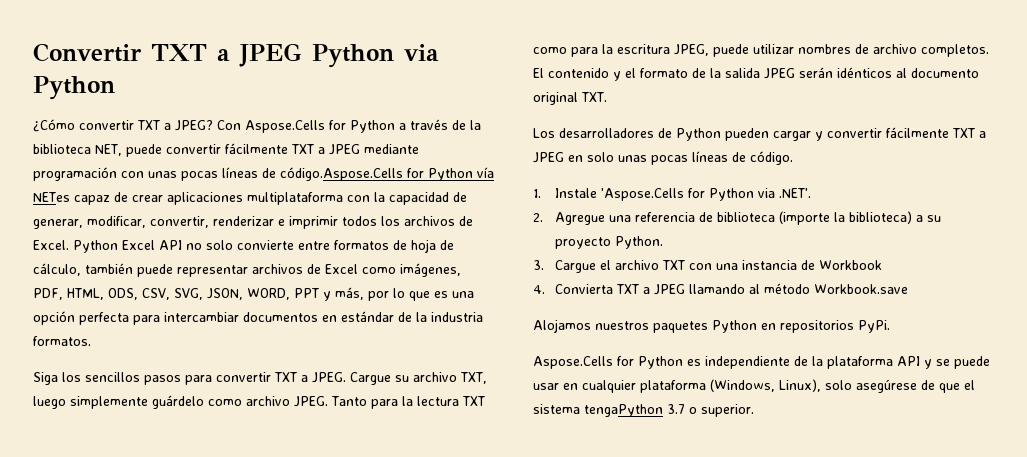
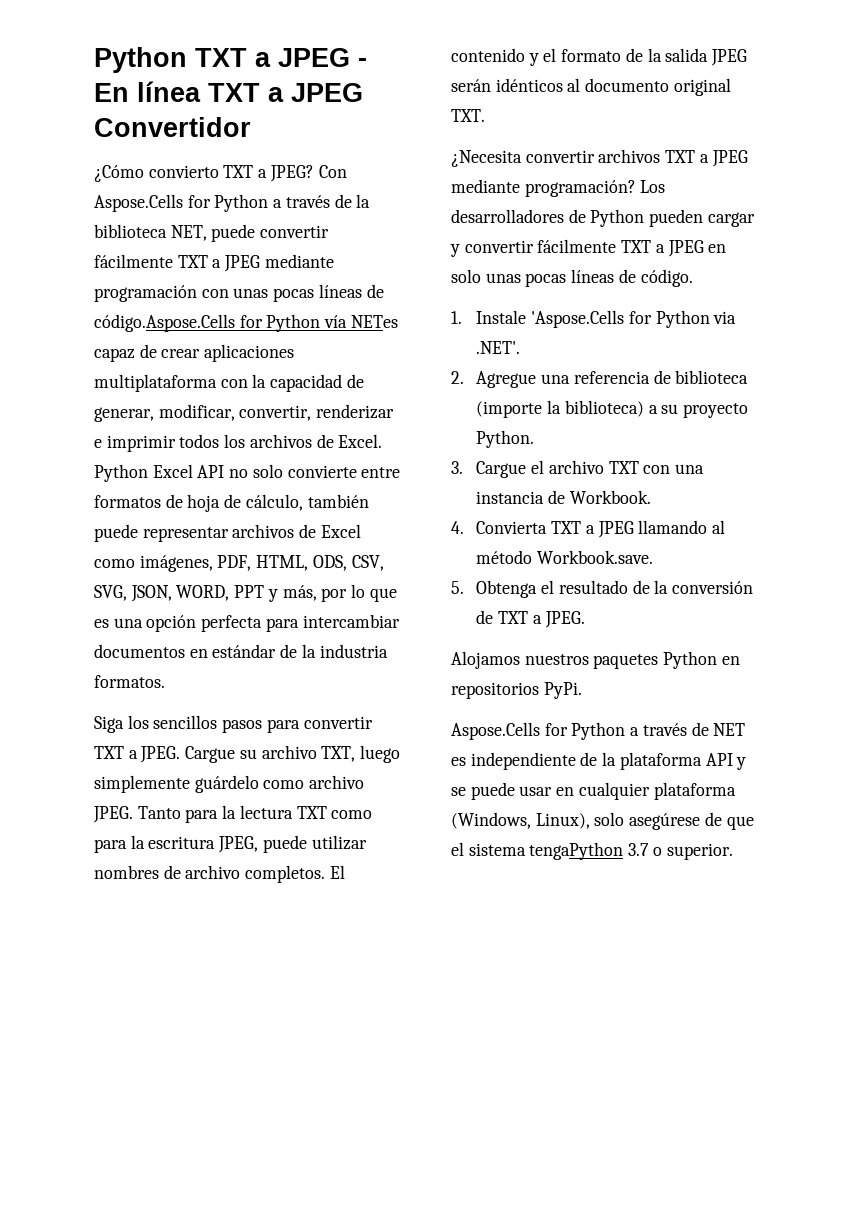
[33,43,439,68] [33,76,115,100] Convertir TXT a JPEG Python via Python -> [94,47,367,73] [94,81,363,102] [94,117,251,137] Python TXT a JPEG - En línea TXT a JPEG Convertidor
[79,120,134,130] convertir -> [148,165,219,178] convierto
(607, 97) none -> [451,149,748,167] [451,179,636,197] ¿Necesita convertir archivos TXT a JPEG mediante programación?
[818,260,882,270] Workbook -> [569,490,651,504] Workbook.
[813,284,908,294] Workbook.save -> [537,550,654,564] [451,580,753,598] [476,610,585,628] Workbook.save. // 5. Obtenga el resultado de la conversión de TXT a JPEG.
(683, 362) none -> [630,722,746,736] a través de NET

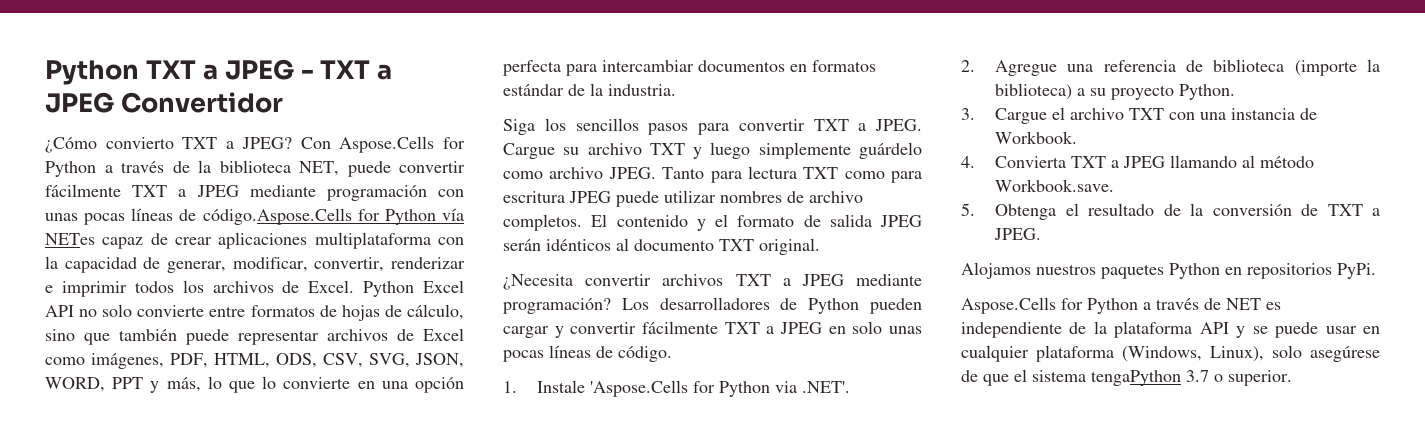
[94,81,201,102] En línea -> (314, 74) none
[187,494,221,512] hoja -> [341,305,380,321] hojas
(303, 502) none -> [45,329,110,345] sino que
[321,588,348,602] por -> (201, 384) none
[94,619,109,628] es -> [262,376,375,389] lo convierte en
(208, 653) none -> [812,60,876,72] formatos
[319,644,388,658] [94,675,165,688] industria formatos. -> [608,84,676,96] industria.
[321,746,356,762] TXT, -> [649,143,703,159] TXT y
[222,805,237,819] la -> (742, 177) none
[130,835,259,853] la escritura JPEG, -> [503,191,611,203] escritura JPEG
[647,48,662,62] la -> (821, 221) none
[673,78,731,96] [451,109,485,122] original TXT. -> [719,238,820,255] TXT original.

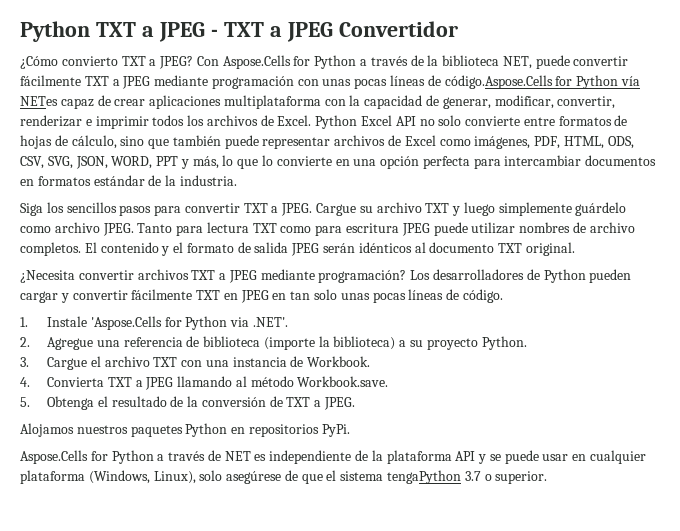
[766,326,775,334] a -> [223,293,238,300] en
(846, 330) none -> [290,291,311,300] tan

